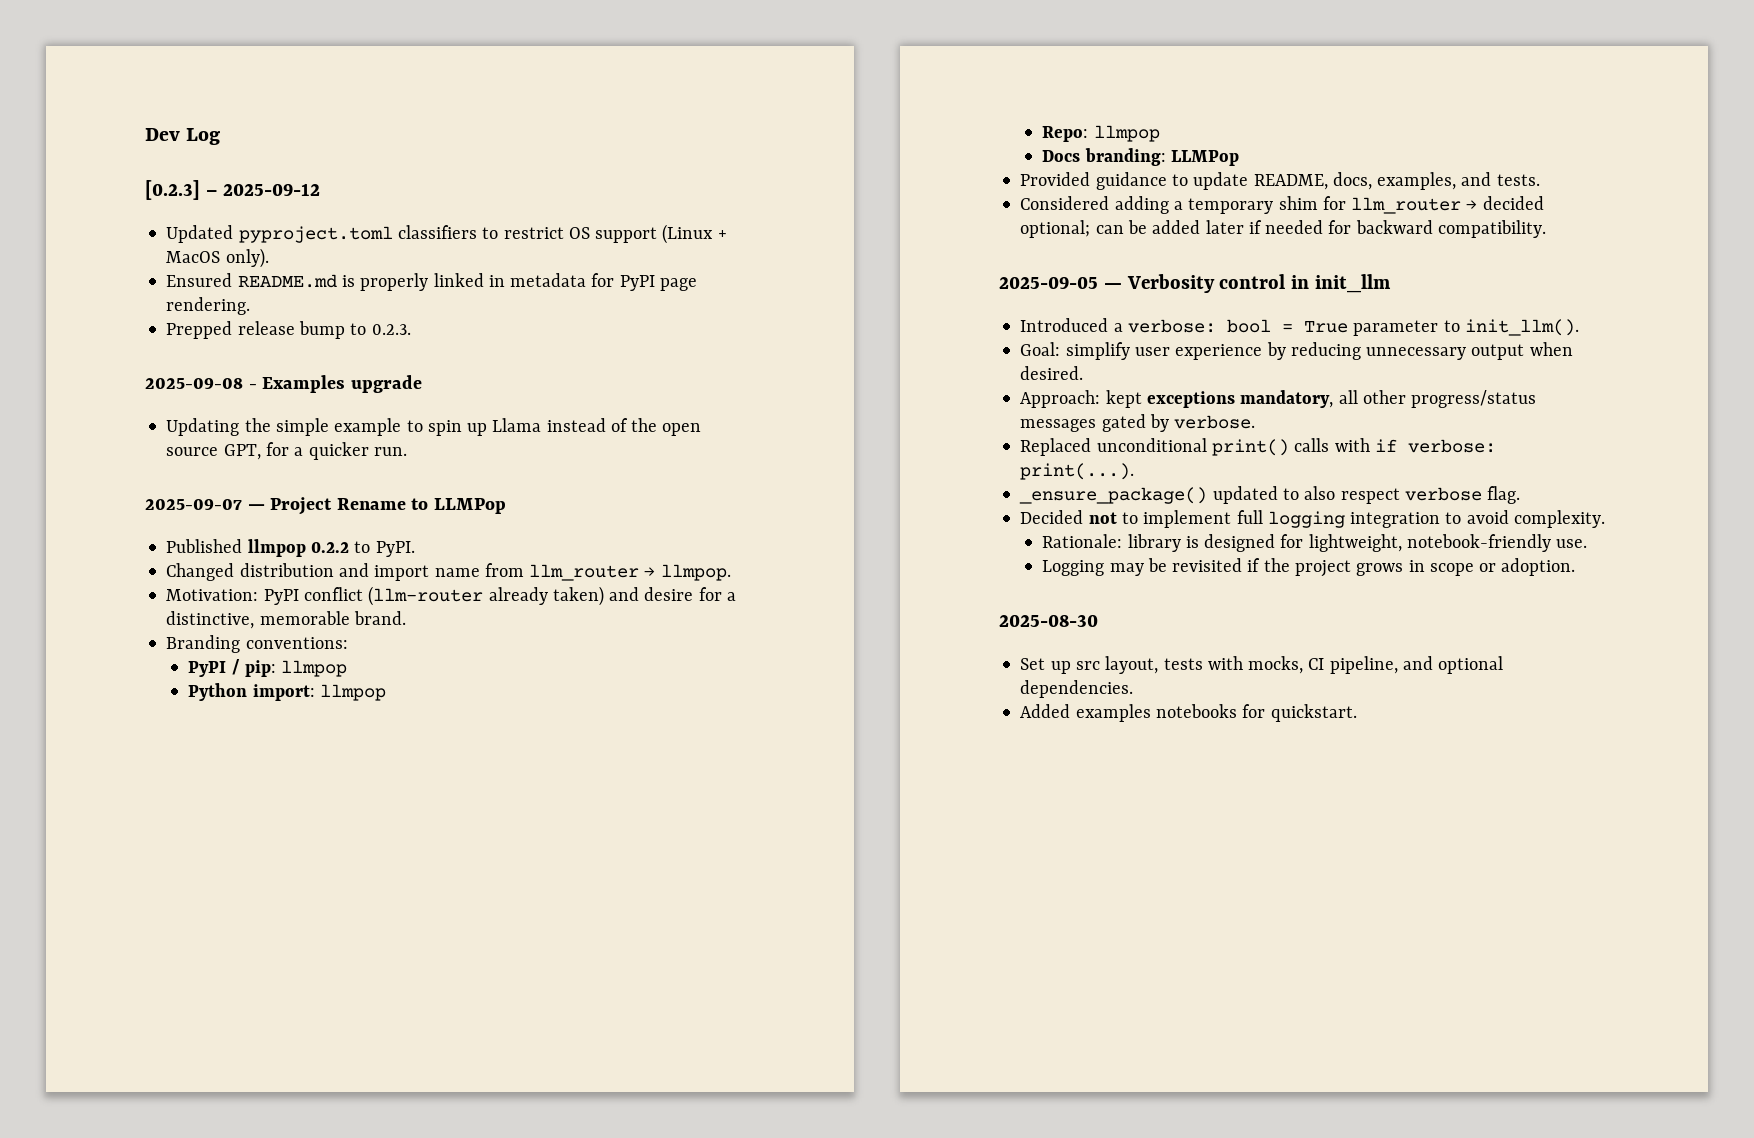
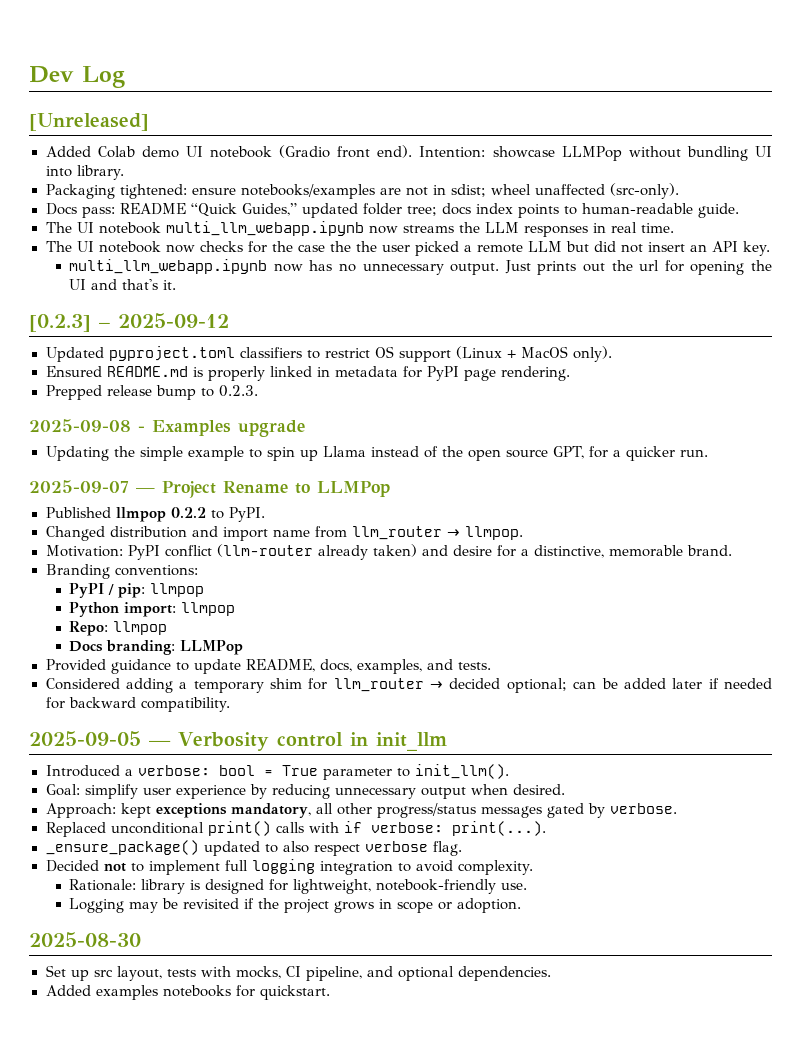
(221, 136) none -> [29,113,149,131] [45,145,773,161] [45,165,125,180] [45,183,679,199] [45,203,739,218] [45,221,674,237] [45,241,771,256] [69,259,772,275] [69,279,177,290] // [Unreleased] // Added Colab demo UI notebook (Gradio front end). Intention: showcase LLMPop without bundling UI into library. // Packaging tightened: ensure notebooks/examples are not in sdist; wheel unaffected (src-only). // Docs pass: README “Quick Guides,” updated folder tree; docs index points to human-readable guide. // The UI notebook multi_llm_webapp.ipynb now streams the LLM responses in real time. // The UI notebook now checks for the case the the user picked a remote LLM but did not insert an API key. // multi_llm_webapp.ipynb now has no unnecessary output. Just prints out the url for opening the UI and that's it.

